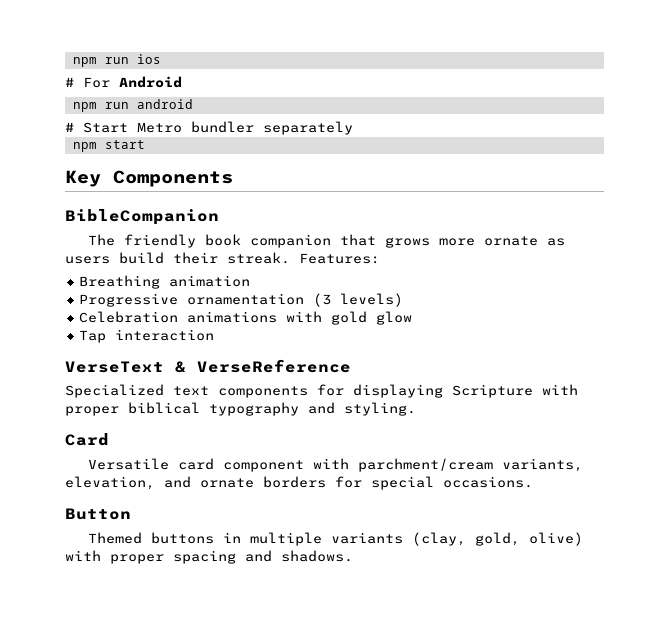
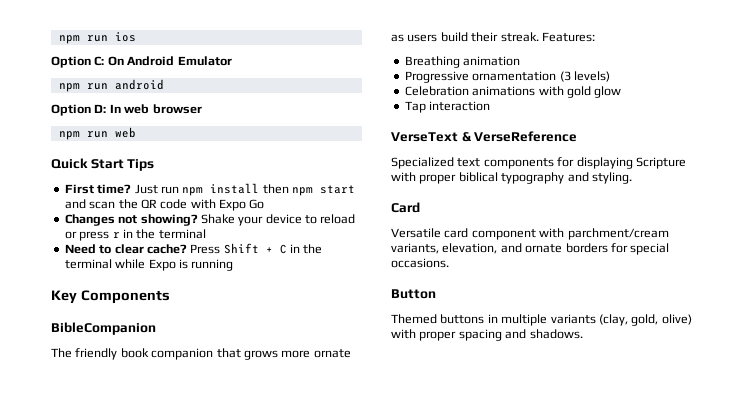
[65,77,110,88] # For -> [51,56,124,68] Option C: On
(182, 82) none -> [177,56,232,66] Emulator
[65,121,353,135] [72,140,145,152] # Start Metro bundler separately // npm start -> [51,104,202,116] [58,127,136,140] [51,158,155,171] [64,183,355,196] [64,199,265,211] [64,214,356,226] [64,229,206,241] [64,243,323,254] [64,259,234,271] Option D: In web browser // npm run web // Quick Start Tips // First time? Just run npm install then npm start and scan the QR code with Expo Go // Changes not showing? Shake your device to reload or press r in the terminal // Need to clear cache? Press Shift + C in the terminal while Expo is running

